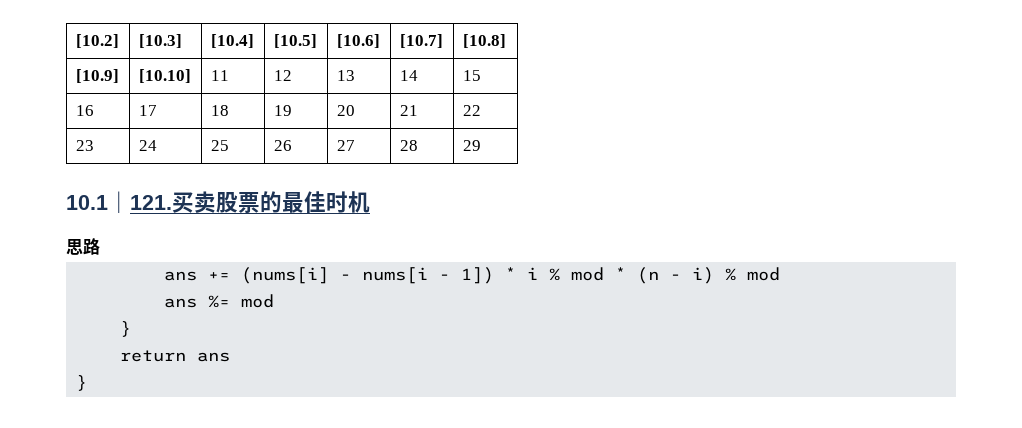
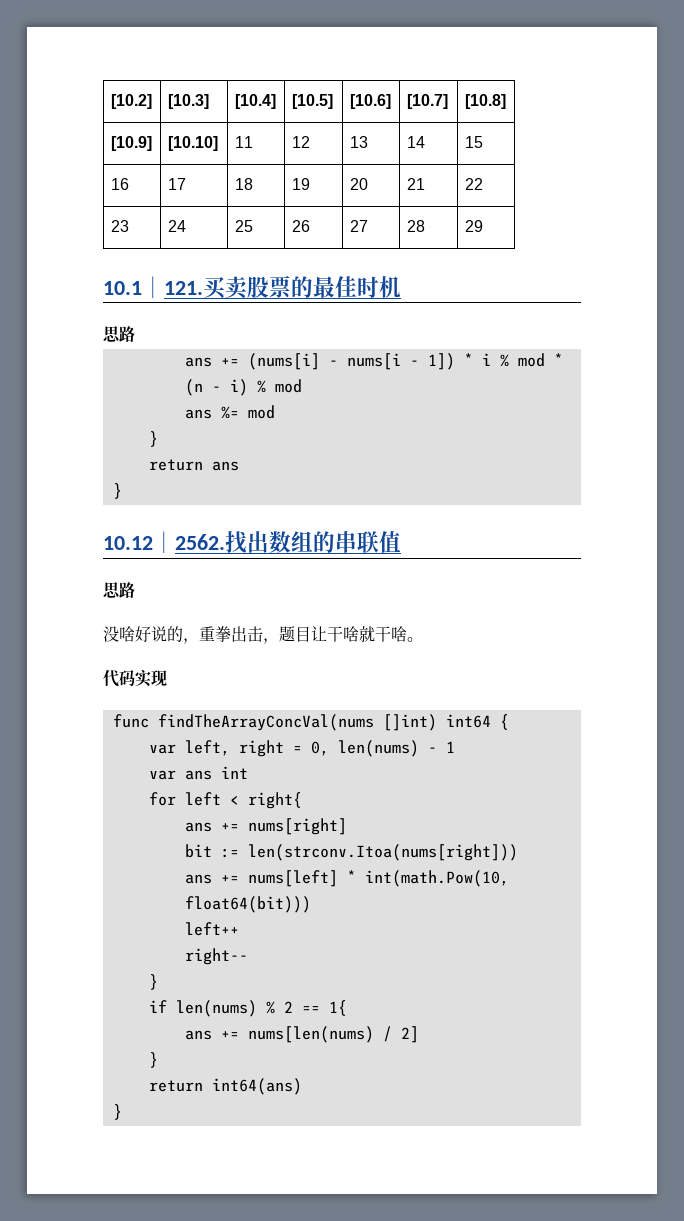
(88, 383) none -> [103,531,401,554] [103,582,135,598] [103,626,423,644] [103,669,167,687] [112,714,509,731] [148,740,455,757] [148,766,248,780] [148,792,302,809] [184,818,347,835] [184,844,518,861] [184,870,509,887] [184,896,311,913] [184,922,239,936] [184,948,248,965] [148,974,158,990] [148,1000,347,1017] [184,1026,419,1043] [148,1052,158,1068] [148,1078,302,1095] [112,1104,122,1120] // 10.12｜2562.找出数组的串联值 // 思路 // 没啥好说的，重拳出击，题目让干啥就干啥。 // 代码实现 // func findTheArrayConcVal(nums []int) int64 { // var left, right = 0, len(nums) - 1 // var ans int // for left < right{ // ans += nums[right] // bit := len(strconv.Itoa(nums[right])) // ans += nums[left] * int(math.Pow(10, float64(bit))) // left++ // right-- // } // if len(nums) % 2 == 1{ // ans += nums[len(nums) / 2] // } // return int64(ans) // }

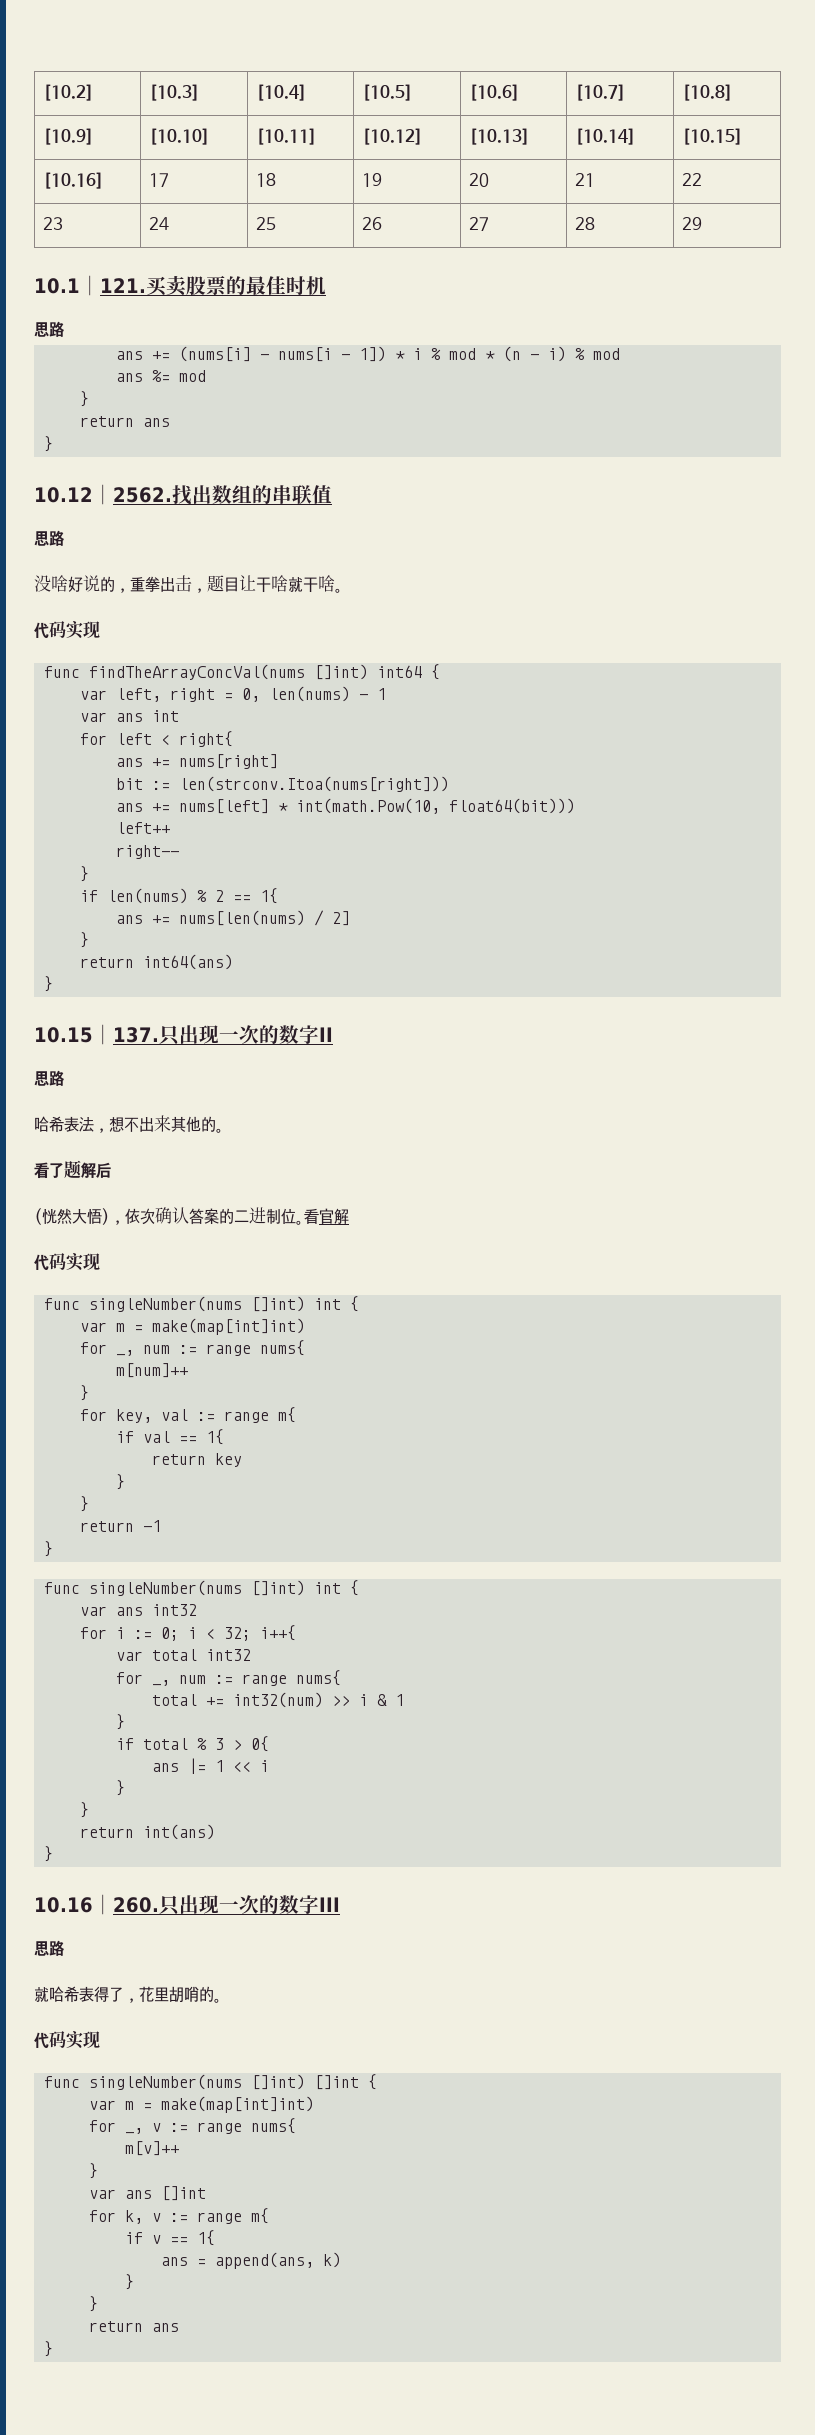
[234,136,253,148] [291,136,310,148] [349,136,368,148] [406,136,425,148] [464,136,483,148] [110,178,129,190] 11 | 12 | 13 | 14 | 15 // 16 -> [255,128,317,145] [361,128,423,145] [468,128,530,145] [574,128,636,145] [681,128,743,145] [42,172,104,189] [10.11] | [10.12] | [10.13] | [10.14] | [10.15] // [10.16]
(122, 1112) none -> [34,1024,333,1045] [34,1070,64,1086] [34,1115,224,1133] [34,1160,111,1179] [34,1207,349,1225] [34,1253,100,1271] [44,1296,360,1312] [80,1318,306,1335] [80,1340,306,1356] [116,1363,189,1378] [80,1385,90,1401] [80,1407,297,1423] [116,1429,225,1445] [152,1453,243,1467] [116,1474,126,1490] [80,1496,90,1512] [80,1520,162,1532] [44,1541,54,1557] [44,1580,360,1596] [80,1604,198,1616] [80,1625,297,1641] [116,1649,252,1661] [116,1670,342,1686] [152,1692,405,1708] [116,1714,126,1730] [116,1736,270,1752] [152,1758,270,1774] [116,1780,126,1796] [80,1802,90,1818] [80,1824,216,1840] [44,1846,54,1862] [34,1894,340,1915] [34,1940,64,1956] [34,1986,222,2003] [34,2031,100,2049] [44,2074,378,2090] [89,2096,315,2113] [89,2118,297,2134] [125,2141,180,2156] [89,2163,99,2179] [89,2186,207,2201] [89,2208,270,2224] [125,2230,216,2246] [161,2252,342,2269] [125,2274,135,2290] [89,2296,99,2312] [89,2321,180,2332] [44,2341,54,2357] // 10.15｜137.只出现一次的数字II // 思路 // 哈希表法，想不出来其他的。 // 看了题解后 // (恍然大悟)，依次确认答案的二进制位。看官解 // 代码实现 // func singleNumber(nums []int) int { // var m = make(map[int]int) // for _, num := range nums{ // m[num]++ // } // for key, val := range m{ // if val == 1{ // return key // } // } // return -1 // } // func singleNumber(nums []int) int { // var ans int32 // for i := 0; i < 32; i++{ // var total int32 // for _, num := range nums{ // total += int32(num) >> i & 1 // } // if total % 3 > 0{ // ans |= 1 << i // } // } // return int(ans) // } // 10.16｜260.只出现一次的数字III // 思路 // 就哈希表得了，花里胡哨的。 // 代码实现 // func singleNumber(nums []int) []int { // var m = make(map[int]int) // for _, v := range nums{ // m[v]++ // } // var ans []int // for k, v := range m{ // if v == 1{ // ans = append(ans, k) // } // } // return ans // }

